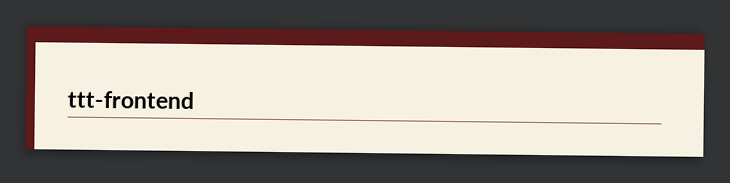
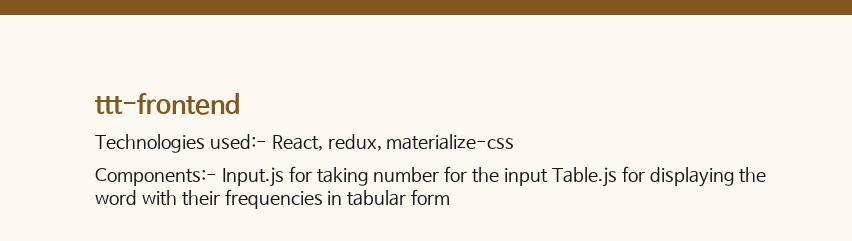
(194, 100) none -> [95,134,515,153] [95,166,767,187] [95,189,451,209] // Technologies used:- React, redux, materialize-css // Components:- Input.js for taking number for the input Table.js for displaying the word with their frequencies in tabular form

